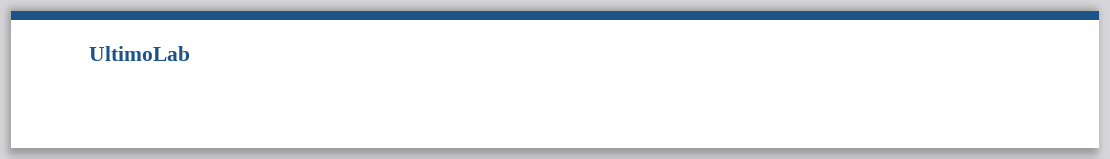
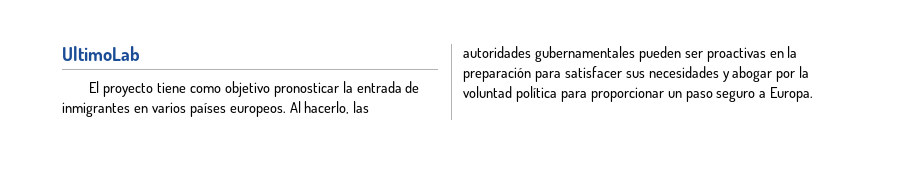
(190, 53) none -> [89,81,420,97] [62,101,370,117] [463,46,798,62] [463,66,810,82] [463,86,814,102] // El proyecto tiene como objetivo pronosticar la entrada de inmigrantes en varios países europeos. Al hacerlo, las autoridades gubernamentales pueden ser proactivas en la preparación para satisfacer sus necesidades y abogar por la voluntad política para proporcionar un paso seguro a Europa.

